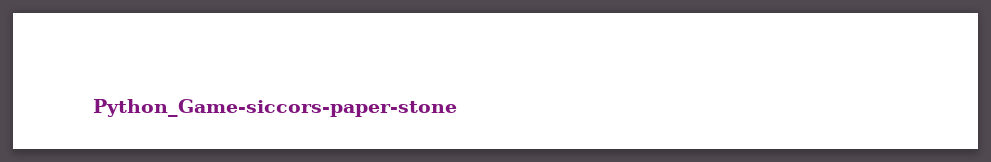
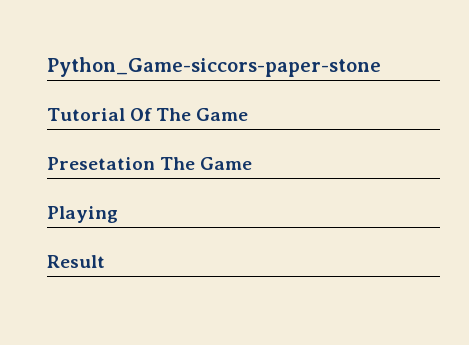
(457, 108) none -> [47,108,249,121] [47,157,253,170] [47,206,118,223] [47,255,105,268] // Tutorial Of The Game // Presetation The Game // Playing // Result

